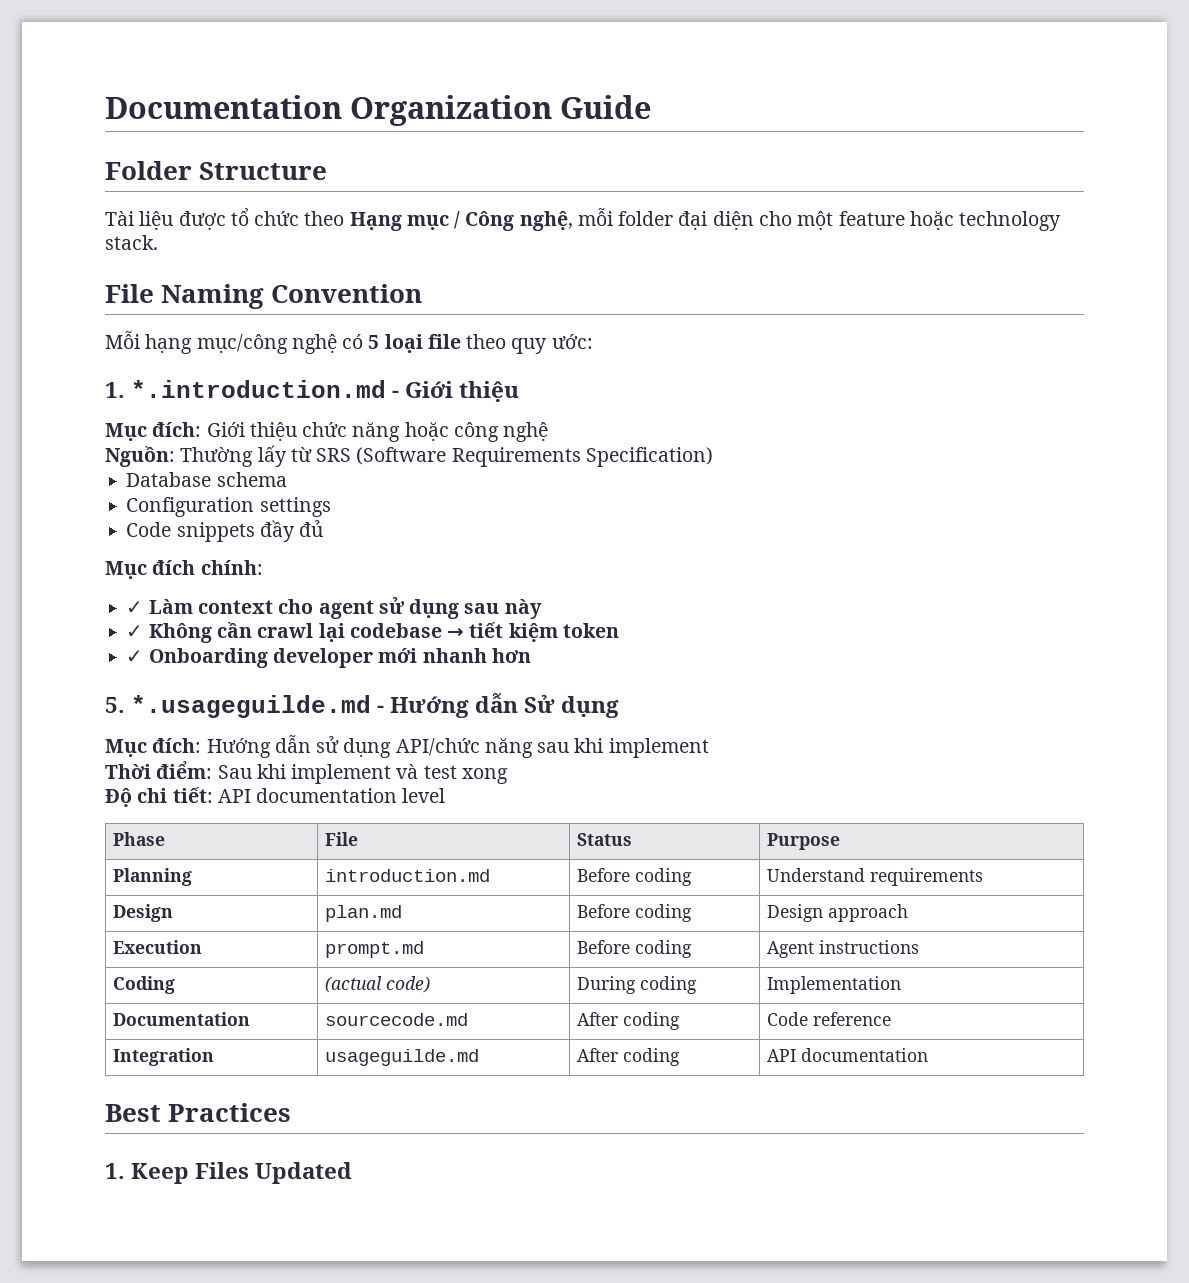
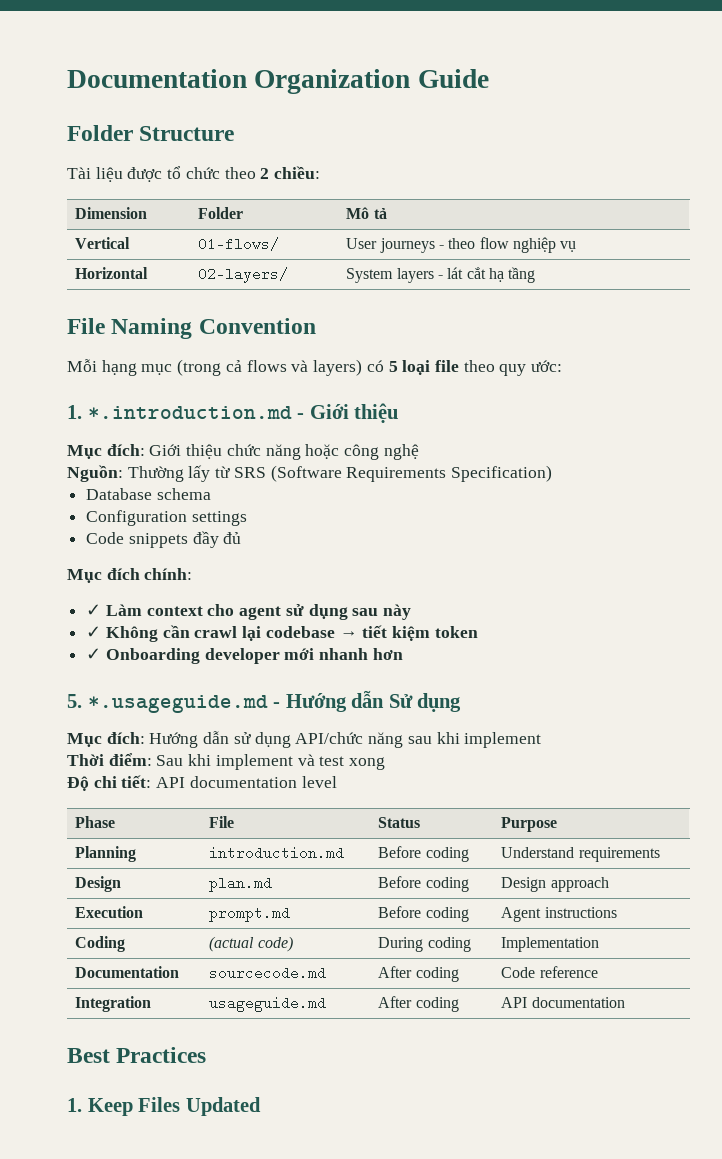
[349,208,1062,231] [105,235,158,250] Hạng mục / Công nghệ, mỗi folder đại diện cho một feature hoặc technology stack. -> [260,166,321,179] [75,207,148,219] [198,207,244,219] [346,207,387,219] [75,237,131,249] [198,237,280,251] [346,237,577,253] [75,267,149,279] [198,267,289,283] [346,267,536,283] 2 chiều: // Dimension | Folder | Mô tả // Vertical | 01-flows/ | User journeys - theo flow nghiệp vụ // Horizontal | 02-layers/ | System layers - lát cắt hạ tầng
[196,334,337,354] mục/công nghệ -> [141,359,363,376] mục (trong cả flows và layers)
[131,695,372,718] *.usageguilde.md -> [87,695,268,713] *.usageguide.md
[325,1049,480,1066] usageguilde.md -> [209,996,327,1012] usageguide.md

